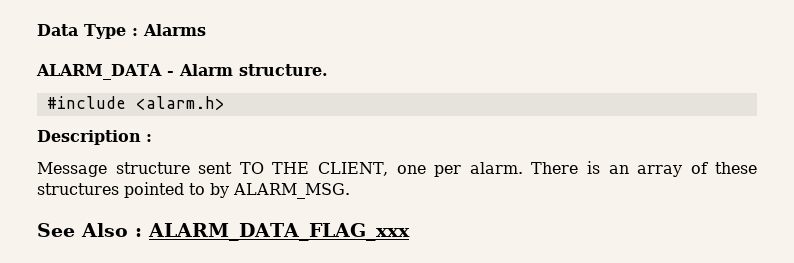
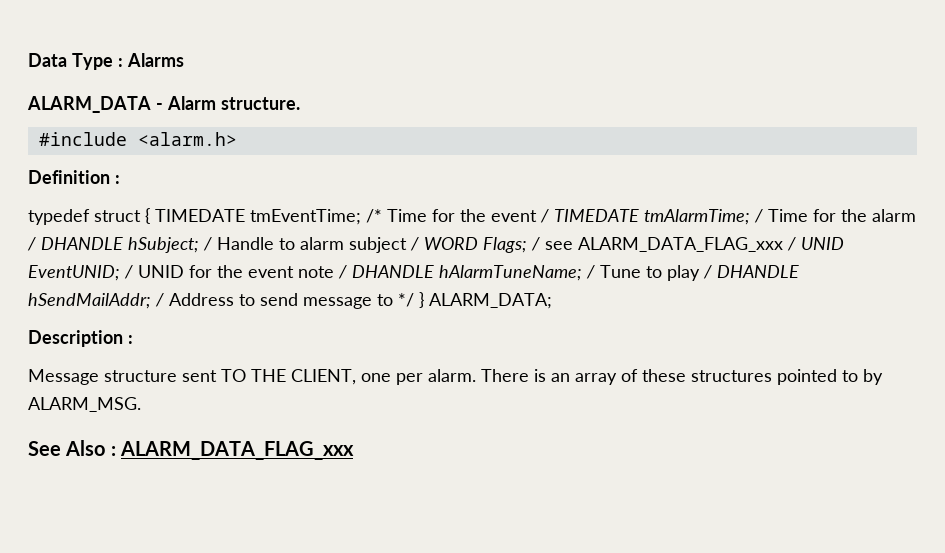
(225, 103) none -> [28,170,120,184] [28,208,916,225] [27,237,844,253] [28,265,799,281] [28,292,552,309] // Definition : // typedef struct { TIMEDATE tmEventTime; /* Time for the event / TIMEDATE tmAlarmTime; / Time for the alarm / DHANDLE hSubject; / Handle to alarm subject / WORD Flags; / see ALARM_DATA_FLAG_xxx / UNID EventUNID; / UNID for the event note / DHANDLE hAlarmTuneName; / Tune to play / DHANDLE hSendMailAddr; / Address to send message to */ } ALARM_DATA;

